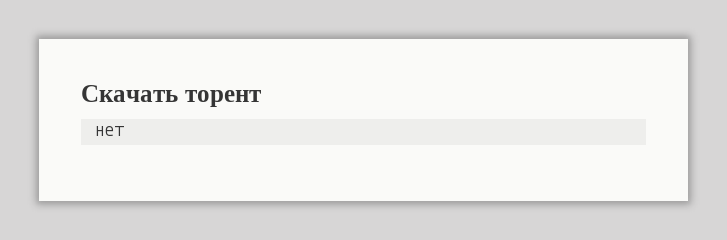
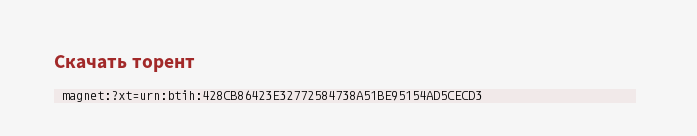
[93,126,124,136] нет -> [61,90,482,102] magnet:?xt=urn:btih:428CB86423E32772584738A51BE95154AD5CECD3

